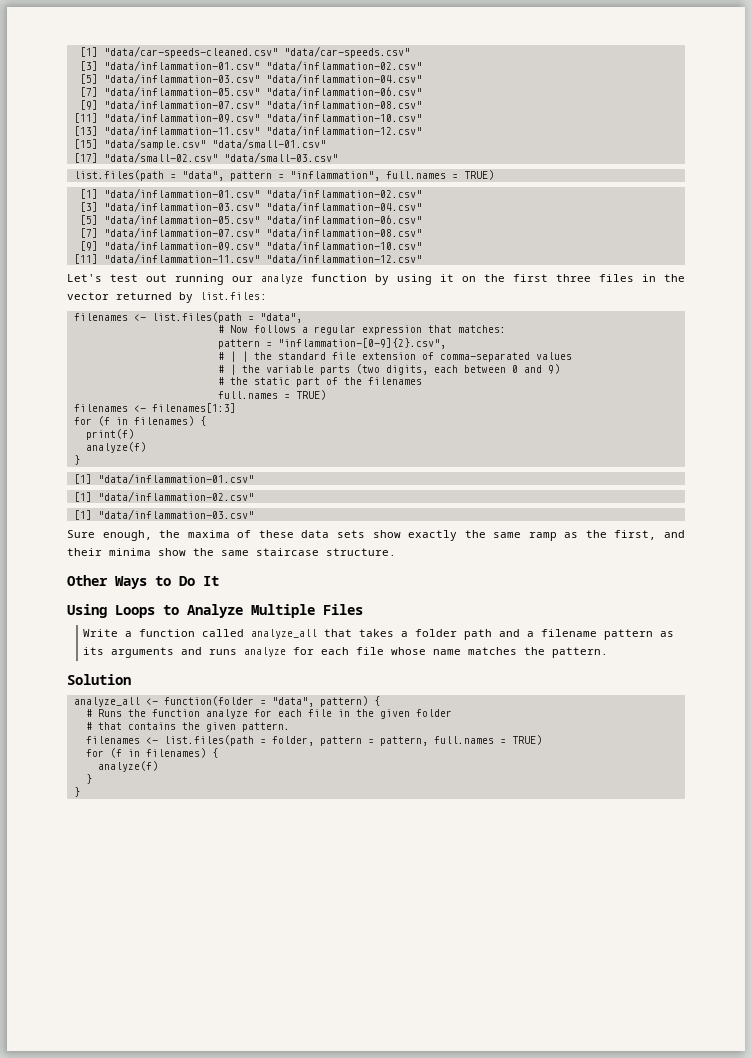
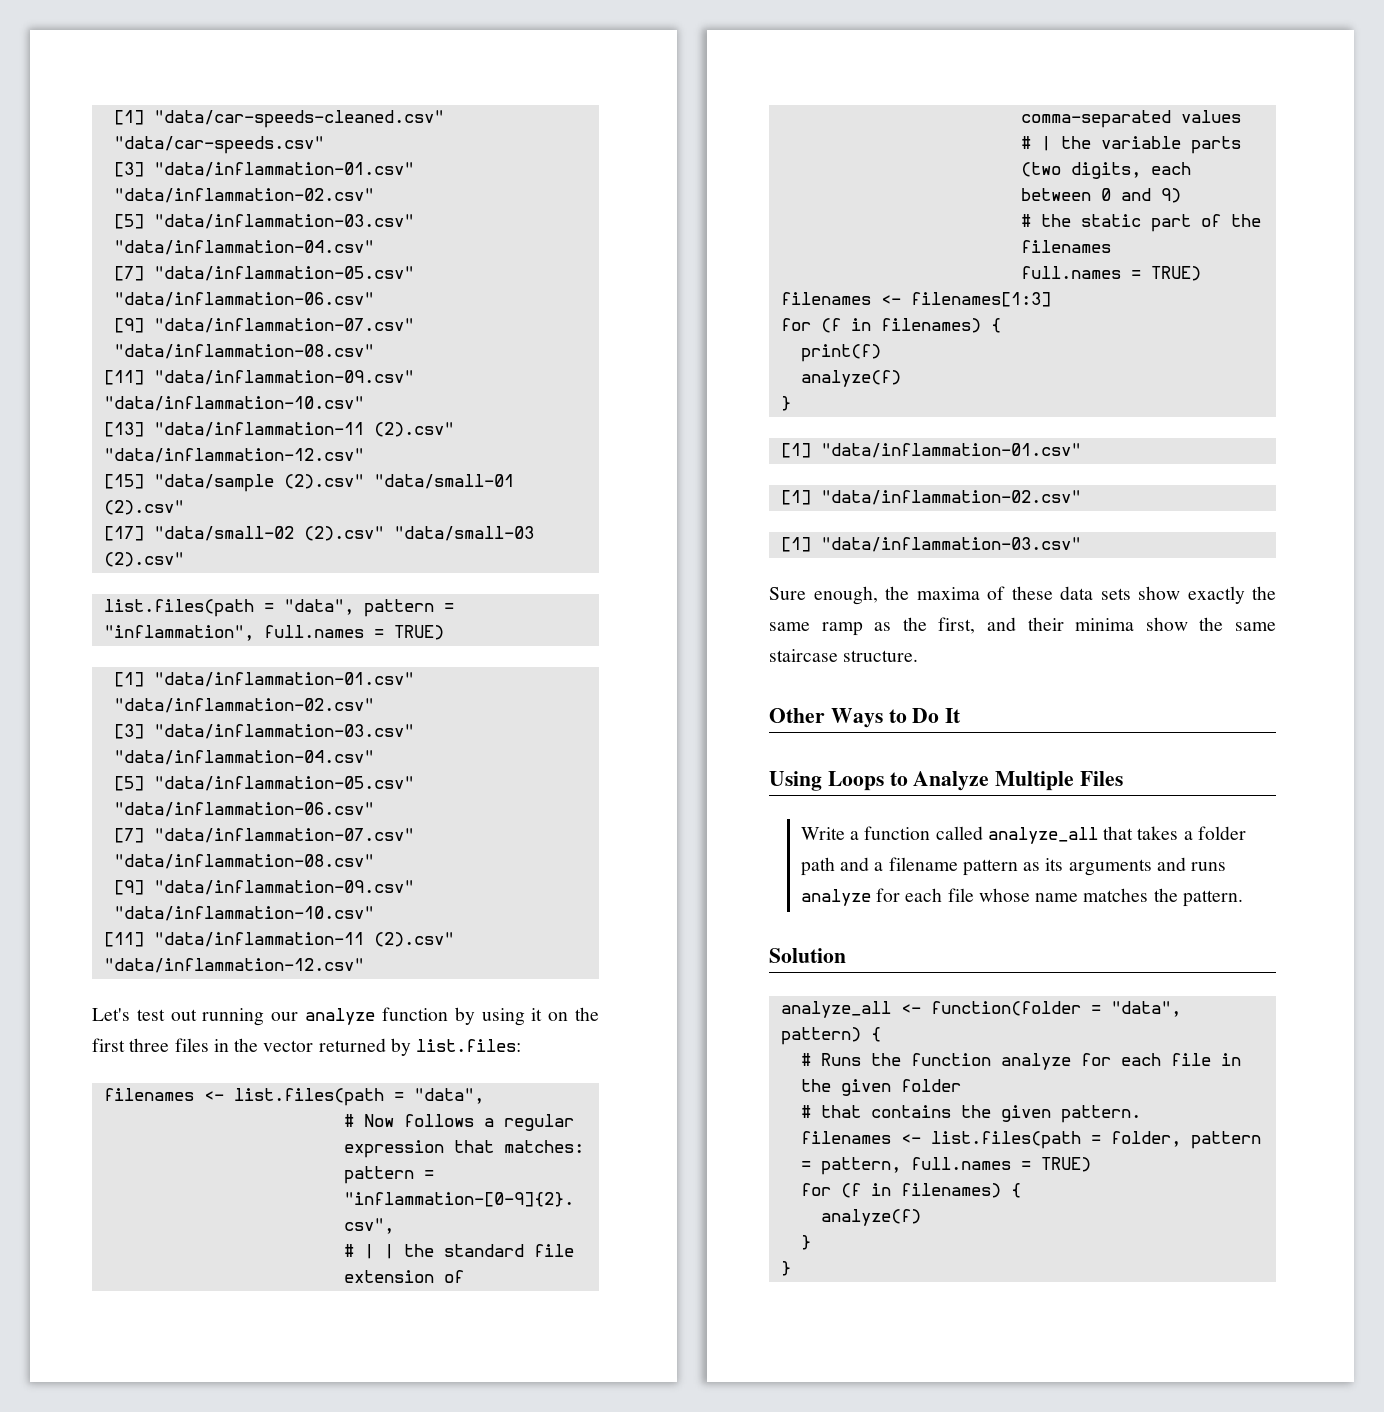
[103,125,260,136] "data/inflammation-11.csv" -> [153,422,454,437] "data/inflammation-11 (2).csv"
[103,138,326,150] [73,152,338,163] "data/sample.csv" "data/small-01.csv" // [17] "data/small-02.csv" "data/small-03.csv" -> [153,474,514,492] [103,500,184,515] [103,526,534,541] [103,552,184,567] "data/sample (2).csv" "data/small-01 (2).csv" // [17] "data/small-02 (2).csv" "data/small-03 (2).csv"
[103,253,260,264] "data/inflammation-11.csv" -> [153,932,454,947] "data/inflammation-11 (2).csv"

